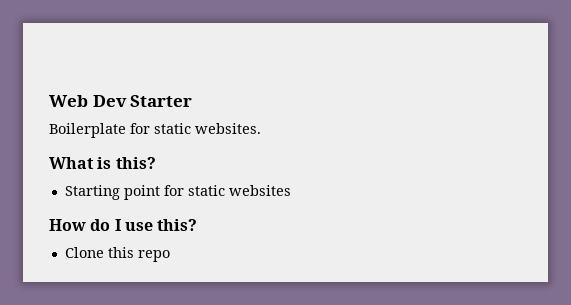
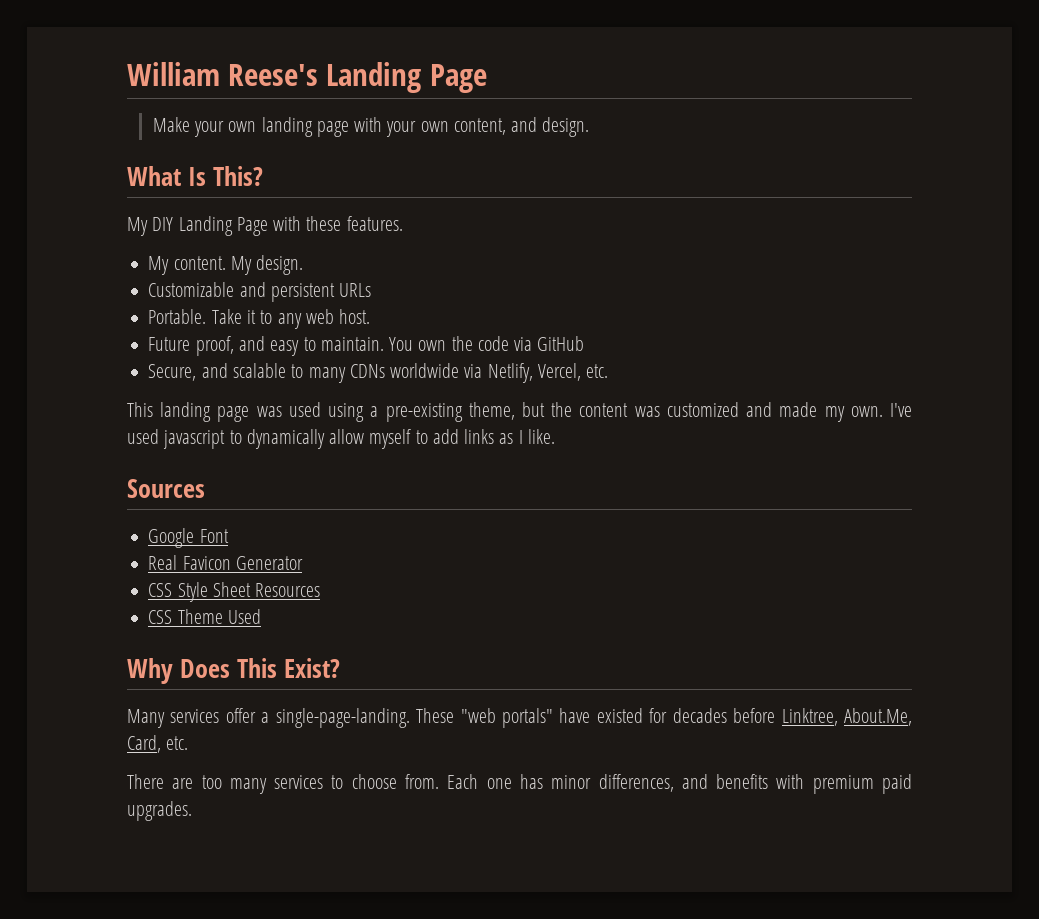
[49,95,193,107] [49,123,261,138] [49,157,156,169] [64,185,291,200] [49,219,198,231] [64,247,170,262] Web Dev Starter // Boilerplate for static websites. // What is this? // Starting point for static websites // How do I use this? // Clone this repo -> [127,62,487,93] [152,117,590,137] [127,166,264,186] [127,216,403,236] [148,255,304,275] [148,282,372,302] [148,309,371,329] [148,336,585,356] [148,363,609,383] [127,402,912,422] [127,429,555,449] [127,479,205,498] [148,528,229,548] [148,555,303,570] [148,582,321,602] [148,609,261,624] [127,658,341,684] [127,708,913,728] [127,735,189,753] [127,774,912,794] [127,801,192,821] William Reese's Landing Page // Make your own landing page with your own content, and design. // What Is This? // My DIY Landing Page with these features. // My content. My design. // Customizable and persistent URLs // Portable. Take it to any web host. // Future proof, and easy to maintain. You own the code via GitHub // Secure, and scalable to many CDNs worldwide via Netlify, Vercel, etc. // This landing page was used using a pre-existing theme, but the content was customized and made my own. I've used javascript to dynamically allow myself to add links as I like. // Sources // Google Font // Real Favicon Generator // CSS Style Sheet Resources // CSS Theme Used // Why Does This Exist? // Many services offer a single-page-landing. These "web portals" have existed for decades before Linktree, About.Me, Card, etc. // There are too many services to choose from. Each one has minor differences, and benefits with premium paid upgrades.

